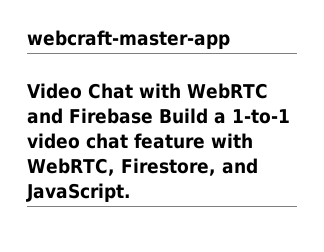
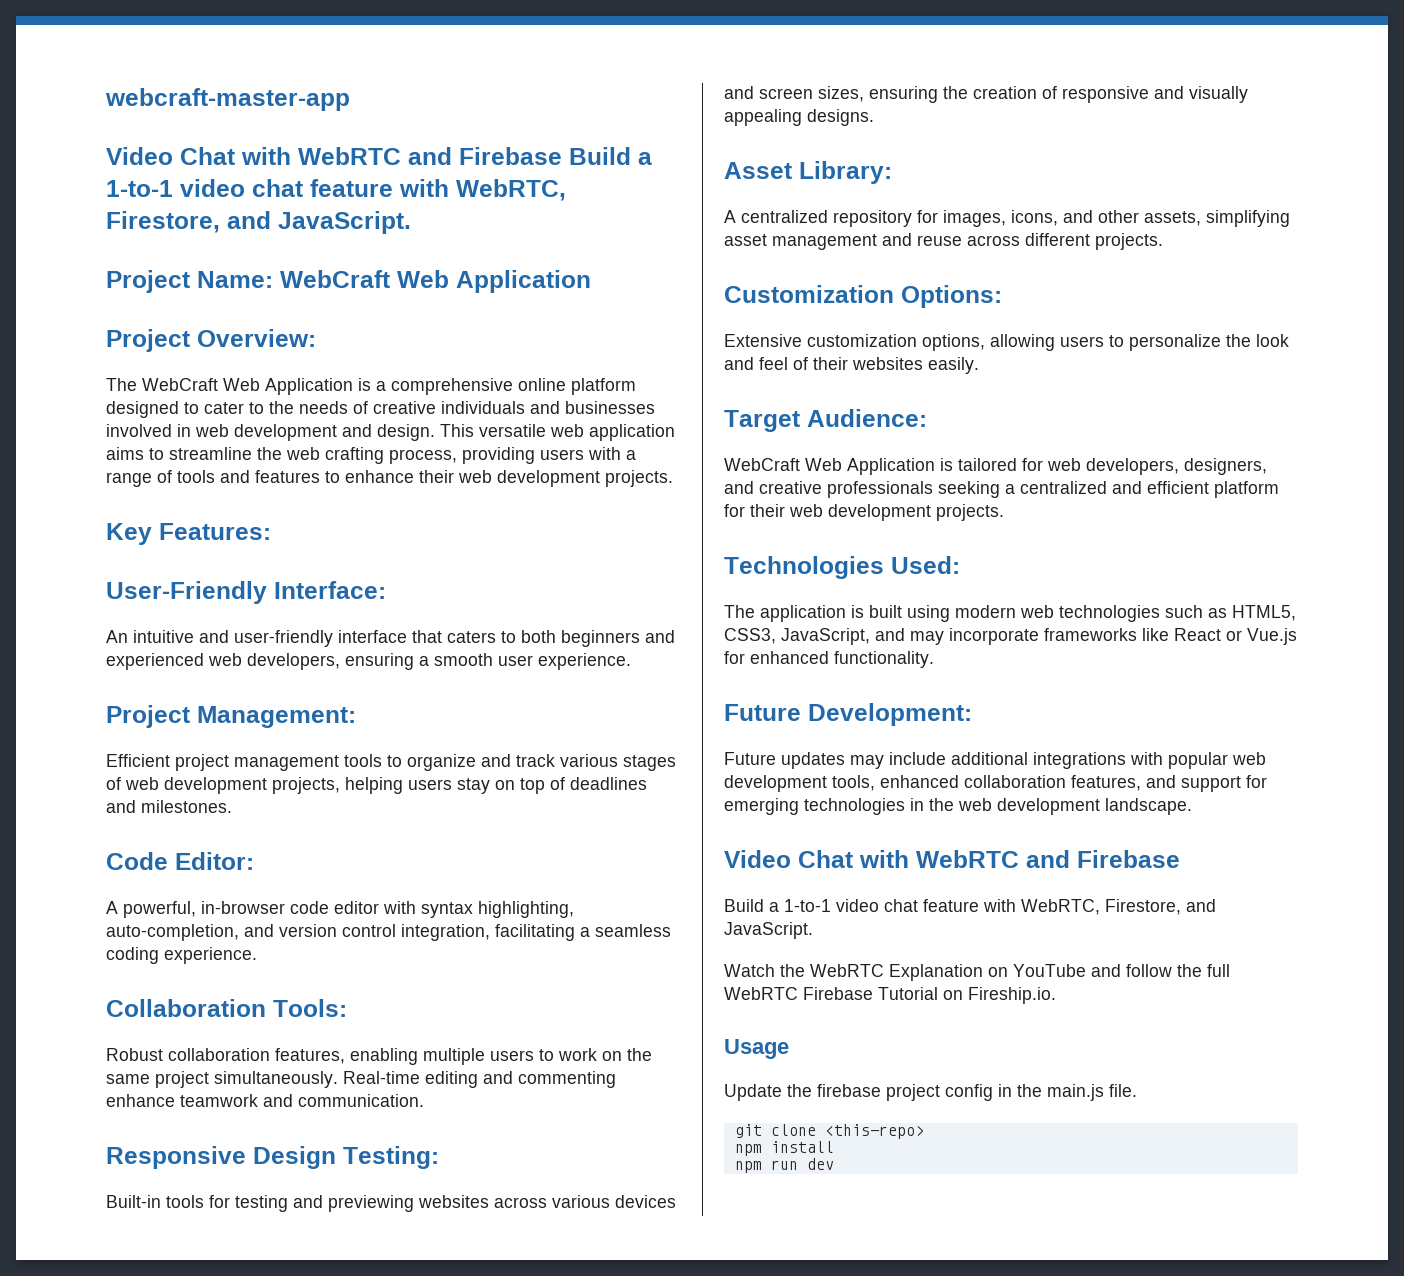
(131, 192) none -> [106,270,591,293] [106,329,316,352] [106,378,636,395] [106,401,655,418] [106,424,675,441] [106,447,636,464] [106,470,673,487] [106,523,271,545] [106,581,386,604] [106,630,675,647] [106,653,631,670] [106,705,356,728] [106,754,676,771] [106,777,647,794] [106,800,232,813] [106,852,254,870] [106,901,574,918] [106,924,671,941] [106,947,257,964] [106,999,347,1017] [106,1048,652,1065] [106,1071,616,1088] [106,1094,424,1107] [106,1146,439,1169] [106,1195,676,1212] [724,86,1248,103] [724,109,874,126] [724,161,892,184] [724,210,1290,227] [724,233,1163,250] [724,285,1002,308] [724,334,1289,351] [724,357,979,374] [724,409,927,432] [724,458,1267,475] [724,481,1279,498] [724,504,1004,521] [724,556,960,579] [724,605,1296,622] [724,628,1297,645] [724,651,934,668] [724,703,972,726] [724,752,1266,769] [724,775,1267,792] [724,798,1192,815] [724,850,1180,868] [724,899,1216,915] [724,922,813,939] [724,964,1230,981] [724,987,1056,1004] [724,1039,789,1059] [724,1084,1137,1101] [734,1124,924,1139] [734,1141,834,1156] [734,1158,834,1173] // Project Name: WebCraft Web Application // Project Overview: // The WebCraft Web Application is a comprehensive online platform designed to cater to the needs of creative individuals and businesses involved in web development and design. This versatile web application aims to streamline the web crafting process, providing users with a range of tools and features to enhance their web development projects. // Key Features: // User-Friendly Interface: // An intuitive and user-friendly interface that caters to both beginners and experienced web developers, ensuring a smooth user experience. // Project Management: // Efficient project management tools to organize and track various stages of web development projects, helping users stay on top of deadlines and milestones. // Code Editor: // A powerful, in-browser code editor with syntax highlighting, auto-completion, and version control integration, facilitating a seamless coding experience. // Collaboration Tools: // Robust collaboration features, enabling multiple users to work on the same project simultaneously. Real-time editing and commenting enhance teamwork and communication. // Responsive Design Testing: // Built-in tools for testing and previewing websites across various devices and screen sizes, ensuring the creation of responsive and visually appealing designs. // Asset Library: // A centralized repository for images, icons, and other assets, simplifying asset management and reuse across different projects. // Customization Options: // Extensive customization options, allowing users to personalize the look and feel of their websites easily. // Target Audience: // WebCraft Web Application is tailored for web developers, designers, and creative professionals seeking a centralized and efficient platform for their web development projects. // Technologies Used: // The application is built using modern web technologies such as HTML5, CSS3, JavaScript, and may incorporate frameworks like React or Vue.js for enhanced functionality. // Future Development: // Future updates may include additional integrations with popular web development tools, enhanced collaboration features, and support for emerging technologies in the web development landscape. // Video Chat with WebRTC and Firebase // Build a 1-to-1 video chat feature with WebRTC, Firestore, and JavaScript. // Watch the WebRTC Explanation on YouTube and follow the full WebRTC Firebase Tutorial on Fireship.io. // Usage // Update the firebase project config in the main.js file. // git clone <this-repo> // npm install // npm run dev

